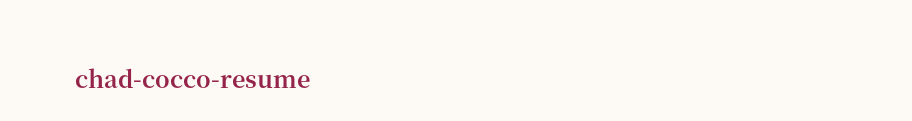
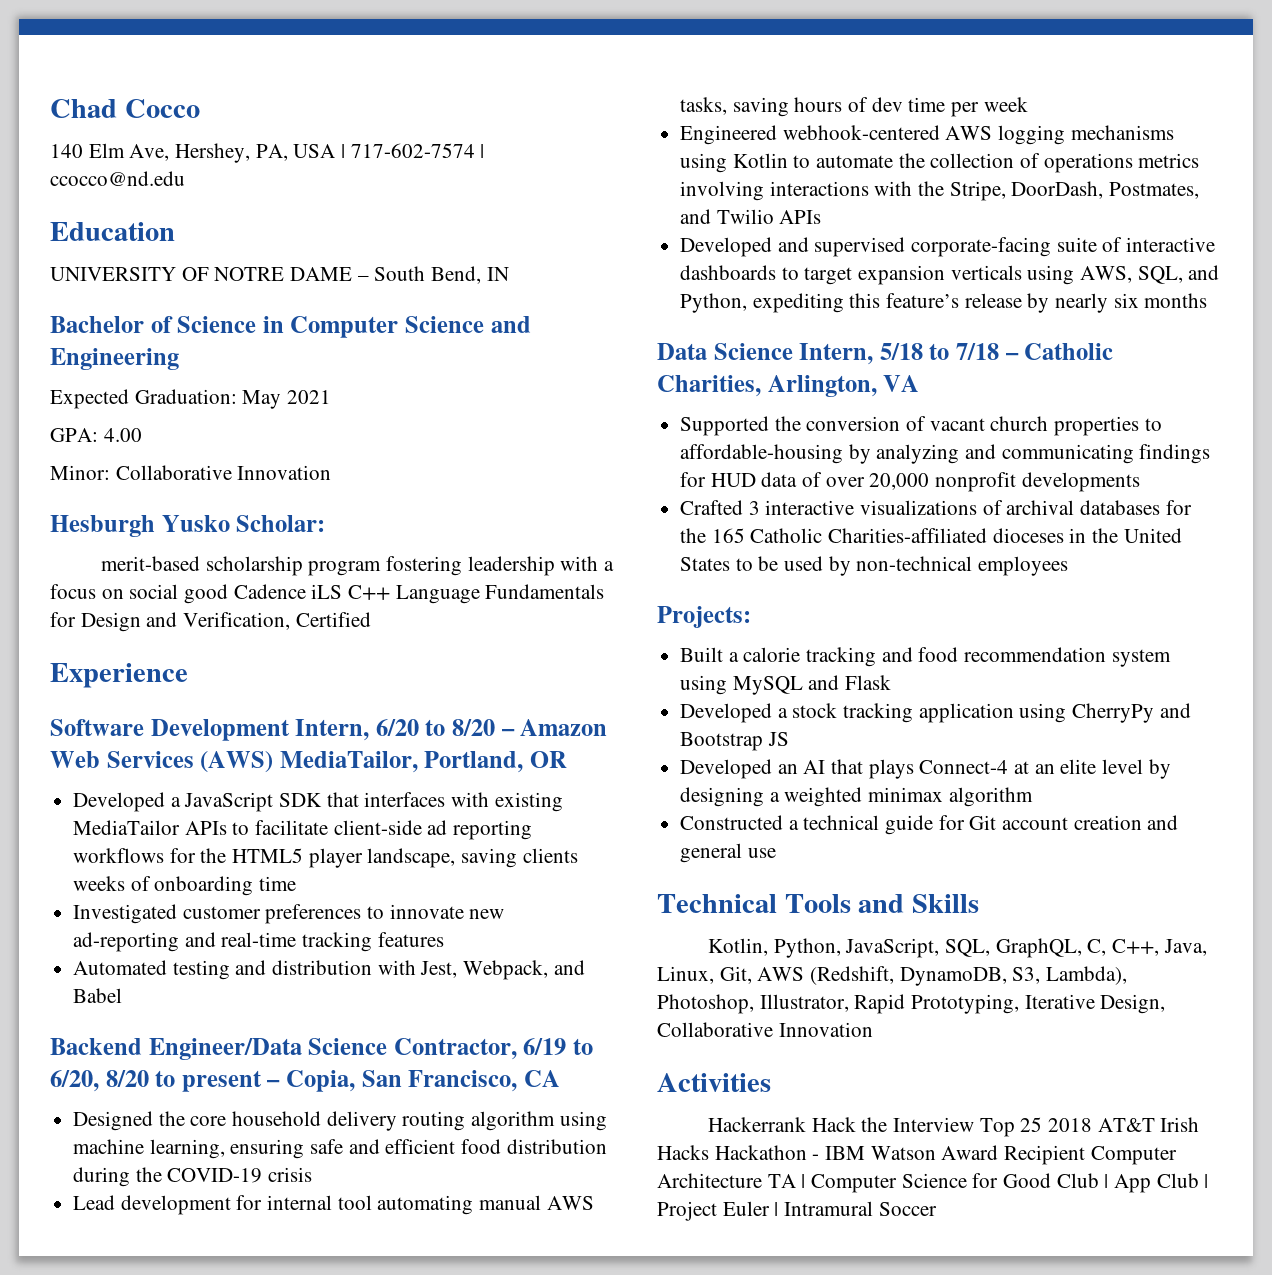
[75,68,310,88] chad-cocco-resume -> [50,99,200,118] [50,143,485,163] [50,171,185,186] [50,222,175,241] [50,266,509,284] [50,316,531,338] [50,348,179,370] [50,389,332,409] [50,428,142,442] [50,465,332,480] [50,515,326,537] [101,556,615,576] [50,584,605,604] [50,612,371,632] [50,663,188,688] [50,719,608,741] [50,751,568,773] [73,792,563,812] [73,820,533,840] [73,848,578,868] [73,876,297,896] [73,904,505,924] [73,932,444,952] [73,960,585,980] [73,988,123,1003] [50,1038,594,1060] [50,1070,560,1092] [73,1111,607,1131] [73,1139,607,1159] [73,1167,313,1187] [73,1195,594,1215] [680,97,1028,117] [680,125,1174,145] [680,153,1200,173] [680,181,1200,201] [680,209,822,224] [680,237,1216,257] [680,265,1220,285] [680,293,1208,313] [657,343,1114,365] [657,375,920,397] [680,416,1162,436] [680,444,1211,464] [680,472,1140,492] [680,500,1192,515] [680,528,1182,543] [680,556,1069,576] [657,606,751,628] [680,647,1171,667] [680,675,892,695] [680,703,1191,723] [680,732,789,751] [680,759,1171,779] [680,787,1033,807] [680,815,1179,835] [680,843,776,863] [657,894,980,913] [708,938,1207,958] [657,966,1128,986] [657,994,1166,1014] [657,1022,873,1037] [657,1073,771,1092] [708,1117,1200,1137] [657,1145,1177,1165] [657,1173,1209,1193] [657,1201,937,1221] Chad Cocco // 140 Elm Ave, Hershey, PA, USA | 717-602-7574 | ccocco@nd.edu // Education // UNIVERSITY OF NOTRE DAME – South Bend, IN // Bachelor of Science in Computer Science and Engineering // Expected Graduation: May 2021 // GPA: 4.00 // Minor: Collaborative Innovation // Hesburgh Yusko Scholar: // merit-based scholarship program fostering leadership with a focus on social good Cadence iLS C++ Language Fundamentals for Design and Verification, Certified // Experience // Software Development Intern, 6/20 to 8/20 – Amazon Web Services (AWS) MediaTailor, Portland, OR // Developed a JavaScript SDK that interfaces with existing MediaTailor APIs to facilitate client-side ad reporting workflows for the HTML5 player landscape, saving clients weeks of onboarding time // Investigated customer preferences to innovate new ad-reporting and real-time tracking features // Automated testing and distribution with Jest, Webpack, and Babel // Backend Engineer/Data Science Contractor, 6/19 to 6/20, 8/20 to present – Copia, San Francisco, CA // Designed the core household delivery routing algorithm using machine learning, ensuring safe and efficient food distribution during the COVID-19 crisis // Lead development for internal tool automating manual AWS tasks, saving hours of dev time per week // Engineered webhook-centered AWS logging mechanisms using Kotlin to automate the collection of operations metrics involving interactions with the Stripe, DoorDash, Postmates, and Twilio APIs // Developed and supervised corporate-facing suite of interactive dashboards to target expansion verticals using AWS, SQL, and Python, expediting this feature’s release by nearly six months // Data Science Intern, 5/18 to 7/18 – Catholic Charities, Arlington, VA // Supported the conversion of vacant church properties to affordable-housing by analyzing and communicating findings for HUD data of over 20,000 nonprofit developments // Crafted 3 interactive visualizations of archival databases for the 165 Catholic Charities-affiliated dioceses in the United States to be used by non-technical employees // Projects: // Built a calorie tracking and food recommendation system using MySQL and Flask // Developed a stock tracking application using CherryPy and Bootstrap JS // Developed an AI that plays Connect-4 at an elite level by designing a weighted minimax algorithm // Constructed a technical guide for Git account creation and general use // Technical Tools and Skills // Kotlin, Python, JavaScript, SQL, GraphQL, C, C++, Java, Linux, Git, AWS (Redshift, DynamoDB, S3, Lambda), Photoshop, Illustrator, Rapid Prototyping, Iterative Design, Collaborative Innovation // Activities // Hackerrank Hack the Interview Top 25 2018 AT&T Irish Hacks Hackathon - IBM Watson Award Recipient Computer Architecture TA | Computer Science for Good Club | App Club | Project Euler | Intramural Soccer

